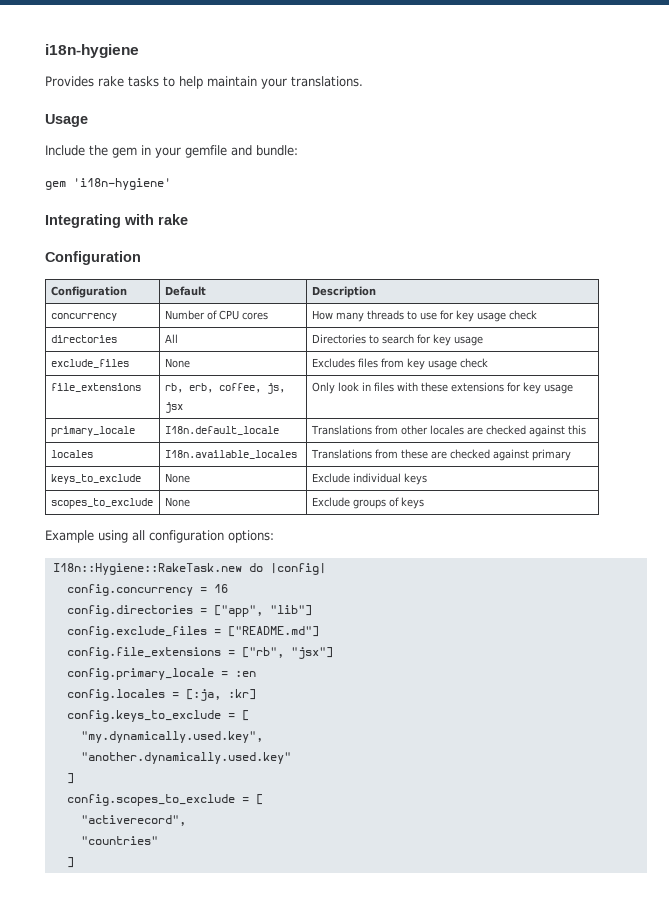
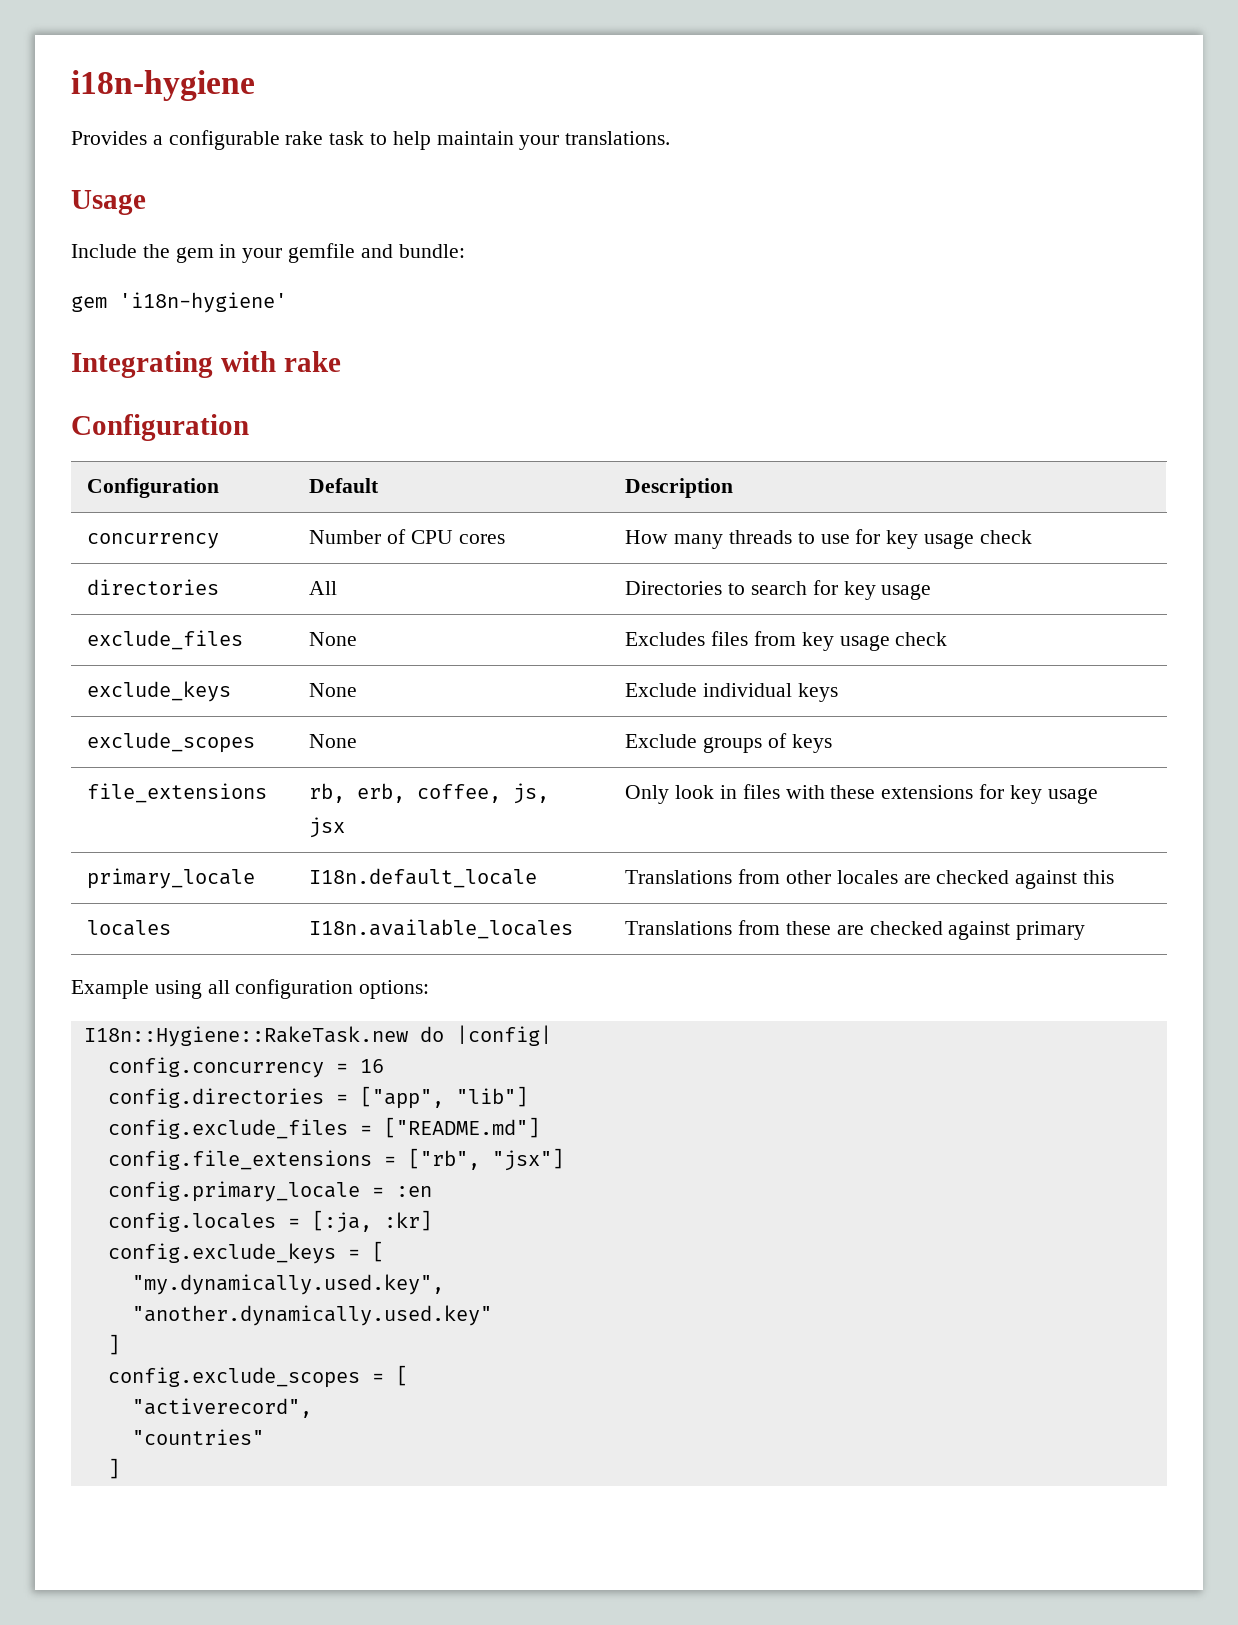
[98,76,159,87] rake tasks -> [152,130,365,150] a configurable rake task
(488, 363) none -> [87,681,232,702] [309,683,358,697] [625,683,839,702] [87,732,256,753] [309,734,358,748] [625,733,832,753] // exclude_keys | None | Exclude individual keys // exclude_scopes | None | Exclude groups of keys
[50,474,141,484] [164,473,190,483] [311,473,427,485] [50,498,153,509] [164,497,190,507] [311,497,424,509] // keys_to_exclude | None | Exclude individual keys // scopes_to_exclude | None | Exclude groups of keys -> (1086, 930) none
[66,710,221,722] config.keys_to_exclude -> [107,1243,336,1264] config.exclude_keys
[66,794,235,806] config.scopes_to_exclude -> [107,1367,360,1388] config.exclude_scopes

